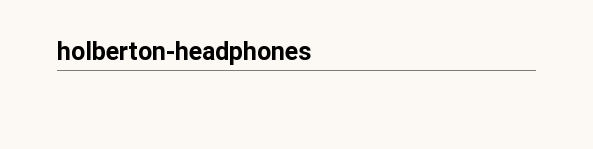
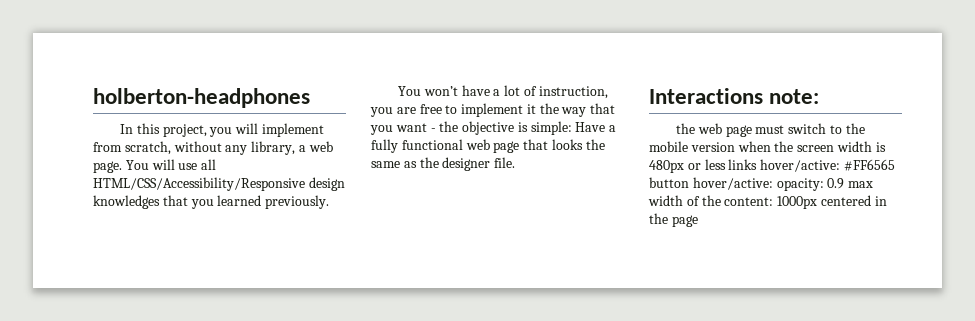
(311, 53) none -> [120,123,324,137] [93,141,333,155] [93,159,217,173] [93,177,345,191] [93,195,330,209] [398,85,608,99] [370,103,616,117] [370,121,617,135] [371,139,605,153] [371,157,516,171] [649,88,820,104] [676,123,865,137] [649,141,886,152] [649,159,895,173] [649,177,874,191] [648,195,887,209] [649,213,698,227] // In this project, you will implement from scratch, without any library, a web page. You will use all HTML/CSS/Accessibility/Responsive design knowledges that you learned previously. // You won’t have a lot of instruction, you are free to implement it the way that you want - the objective is simple: Have a fully functional web page that looks the same as the designer file. // Interactions note: // the web page must switch to the mobile version when the screen width is 480px or less links hover/active: #FF6565 button hover/active: opacity: 0.9 max width of the content: 1000px centered in the page

